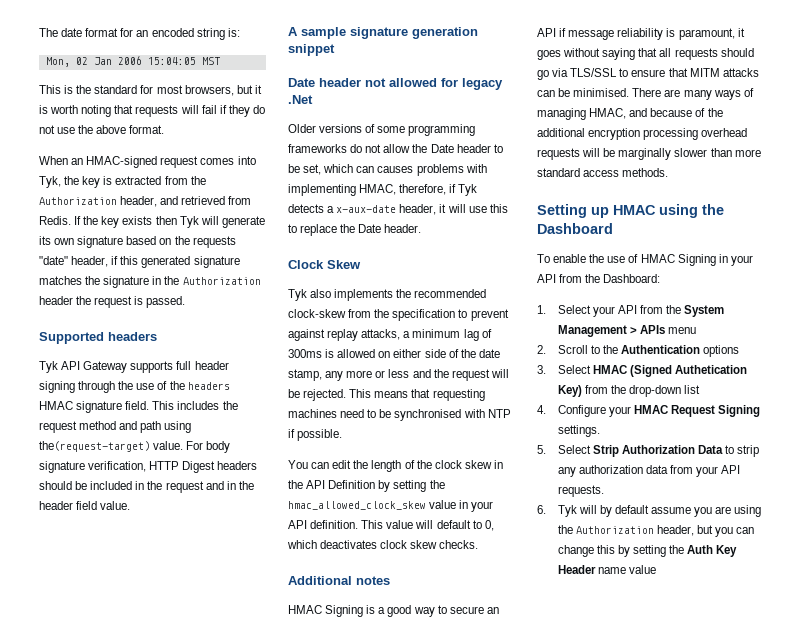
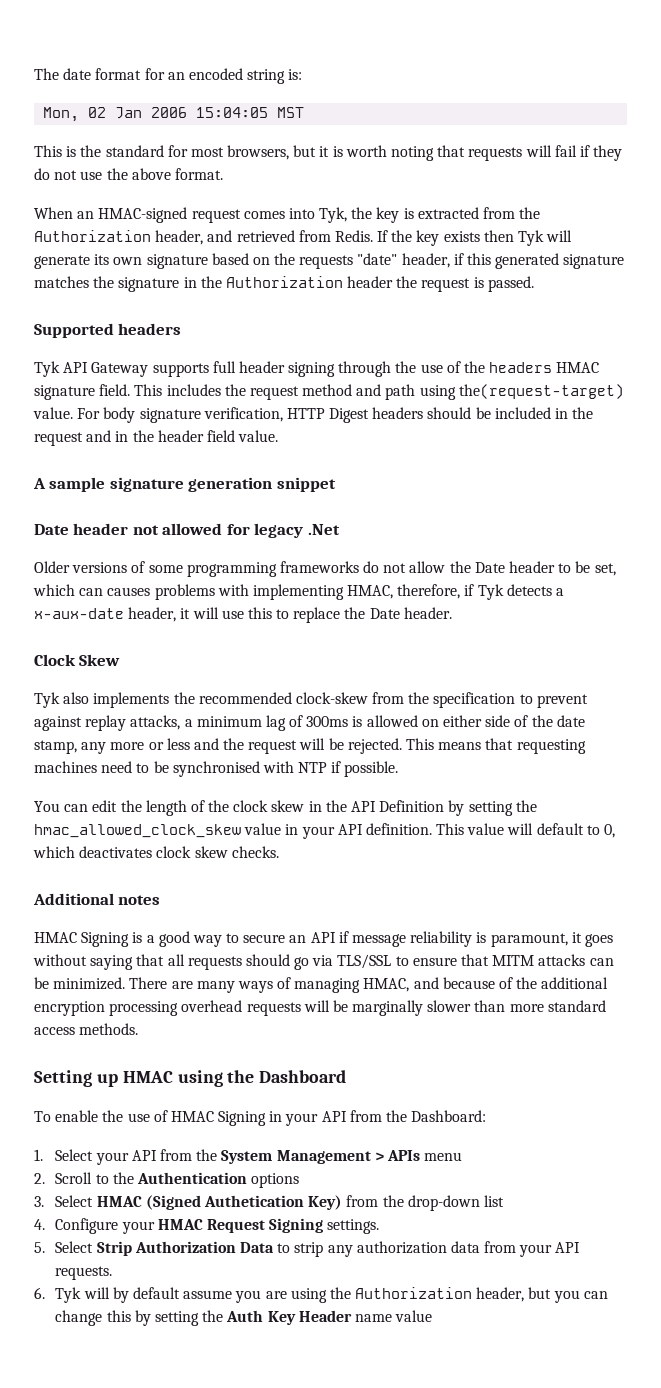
[573,88,630,97] minimised. -> [53,977,126,990] minimized.

